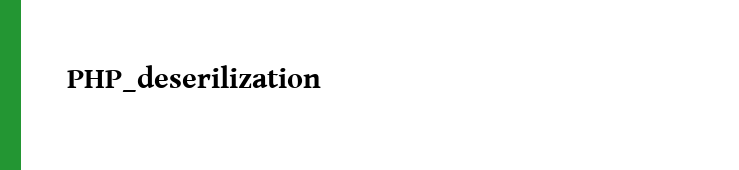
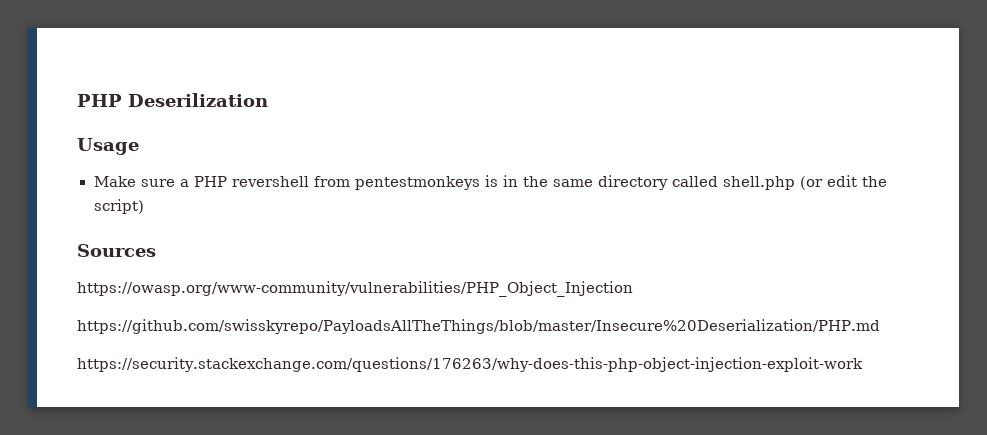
[67,65,321,92] PHP_deserilization -> [77,93,268,107] [77,138,139,155] [93,175,887,190] [93,199,144,214] [77,244,156,257] [77,281,633,297] [77,319,880,334] [77,357,863,372] PHP Deserilization // Usage // Make sure a PHP revershell from pentestmonkeys is in the same directory called shell.php (or edit the script) // Sources // https://owasp.org/www-community/vulnerabilities/PHP_Object_Injection // https://github.com/swisskyrepo/PayloadsAllTheThings/blob/master/Insecure%20Deserialization/PHP.md // https://security.stackexchange.com/questions/176263/why-does-this-php-object-injection-exploit-work

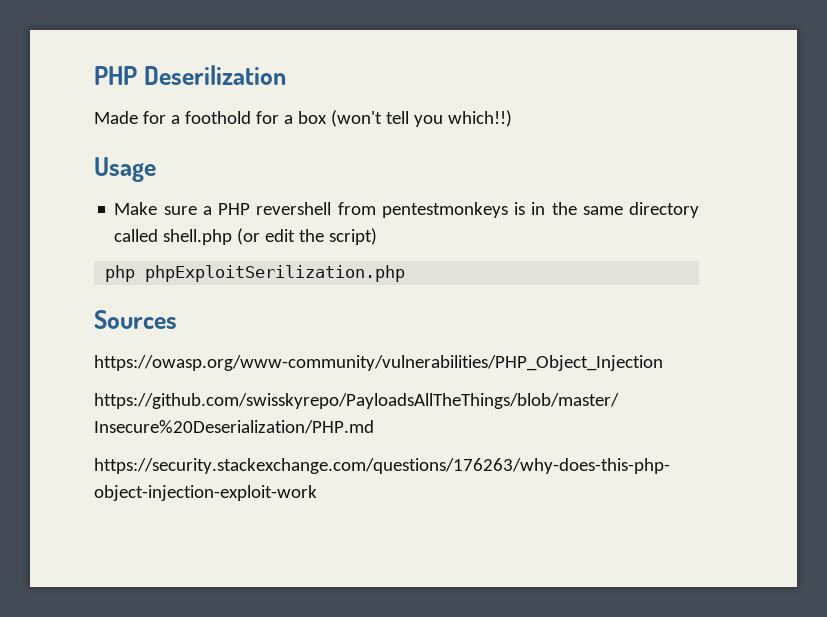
(268, 100) none -> [94,110,512,127] // Made for a foothold for a box (won't tell you which!!)
(144, 206) none -> [105,265,406,282] // php phpExploitSerilization.php

